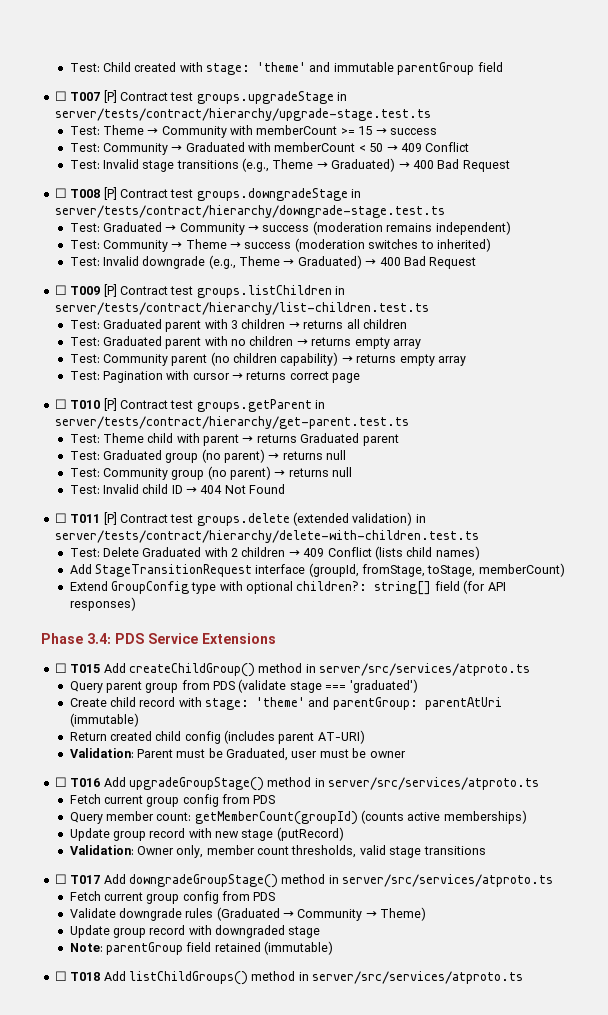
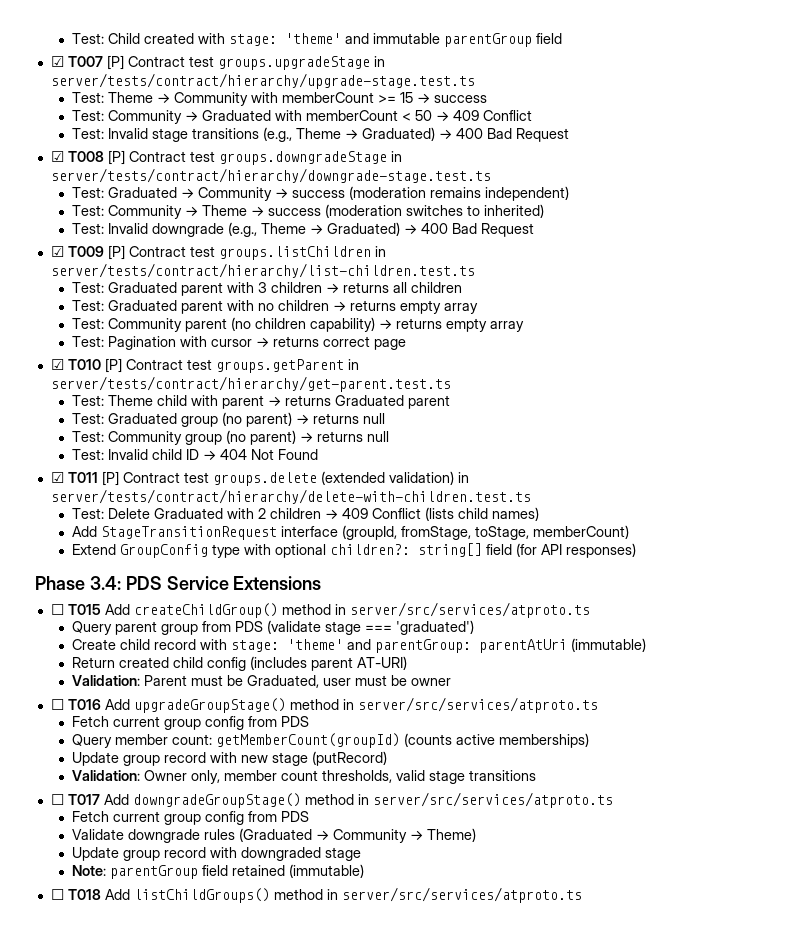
[54,91,67,101] ☐ -> [50,56,64,67] ☑
[54,188,67,198] ☐ -> [50,151,64,162] ☑
[54,285,67,295] ☐ -> [50,246,64,257] ☑
[54,399,67,409] ☐ -> [50,359,64,370] ☑
[54,513,67,523] ☐ -> [50,472,64,483] ☑

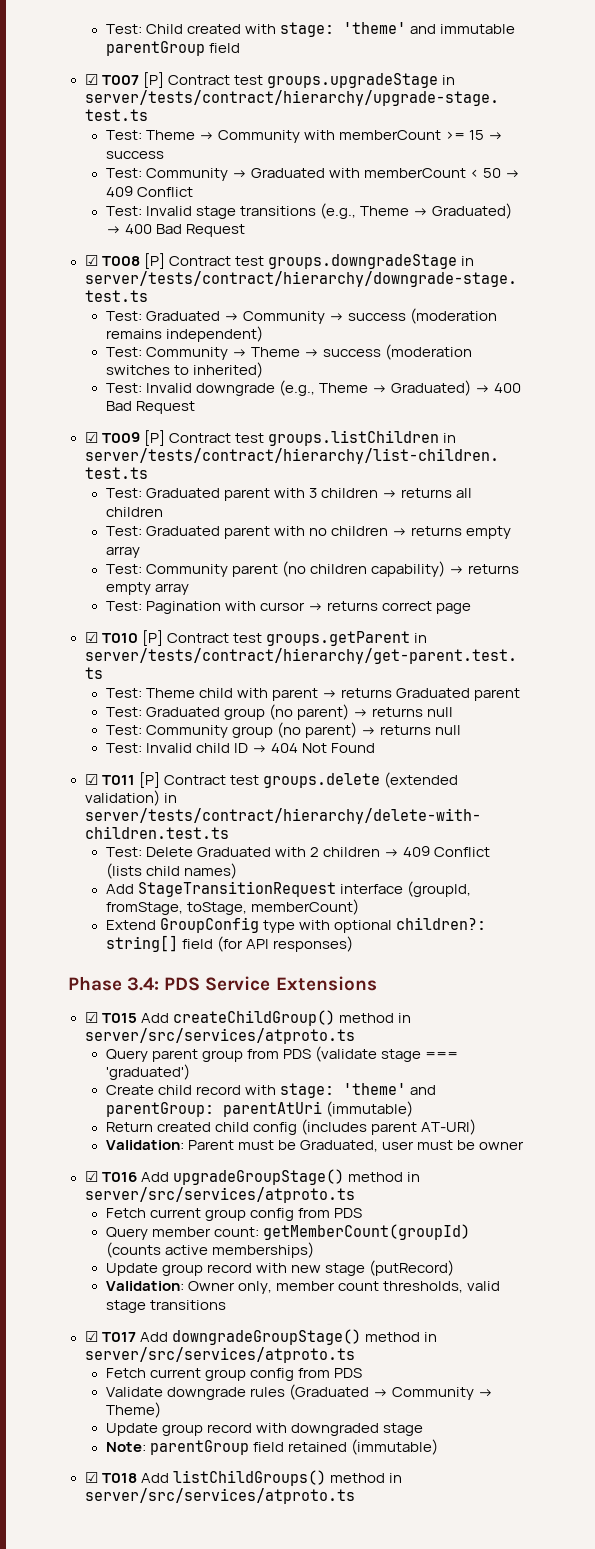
[50,604,64,615] ☐ -> [84,1012,98,1023] ☑
[50,699,64,710] ☐ -> [84,1171,98,1182] ☑
[50,794,64,805] ☐ -> [84,1331,98,1342] ☑
[50,889,64,900] ☐ -> [84,1472,98,1483] ☑

